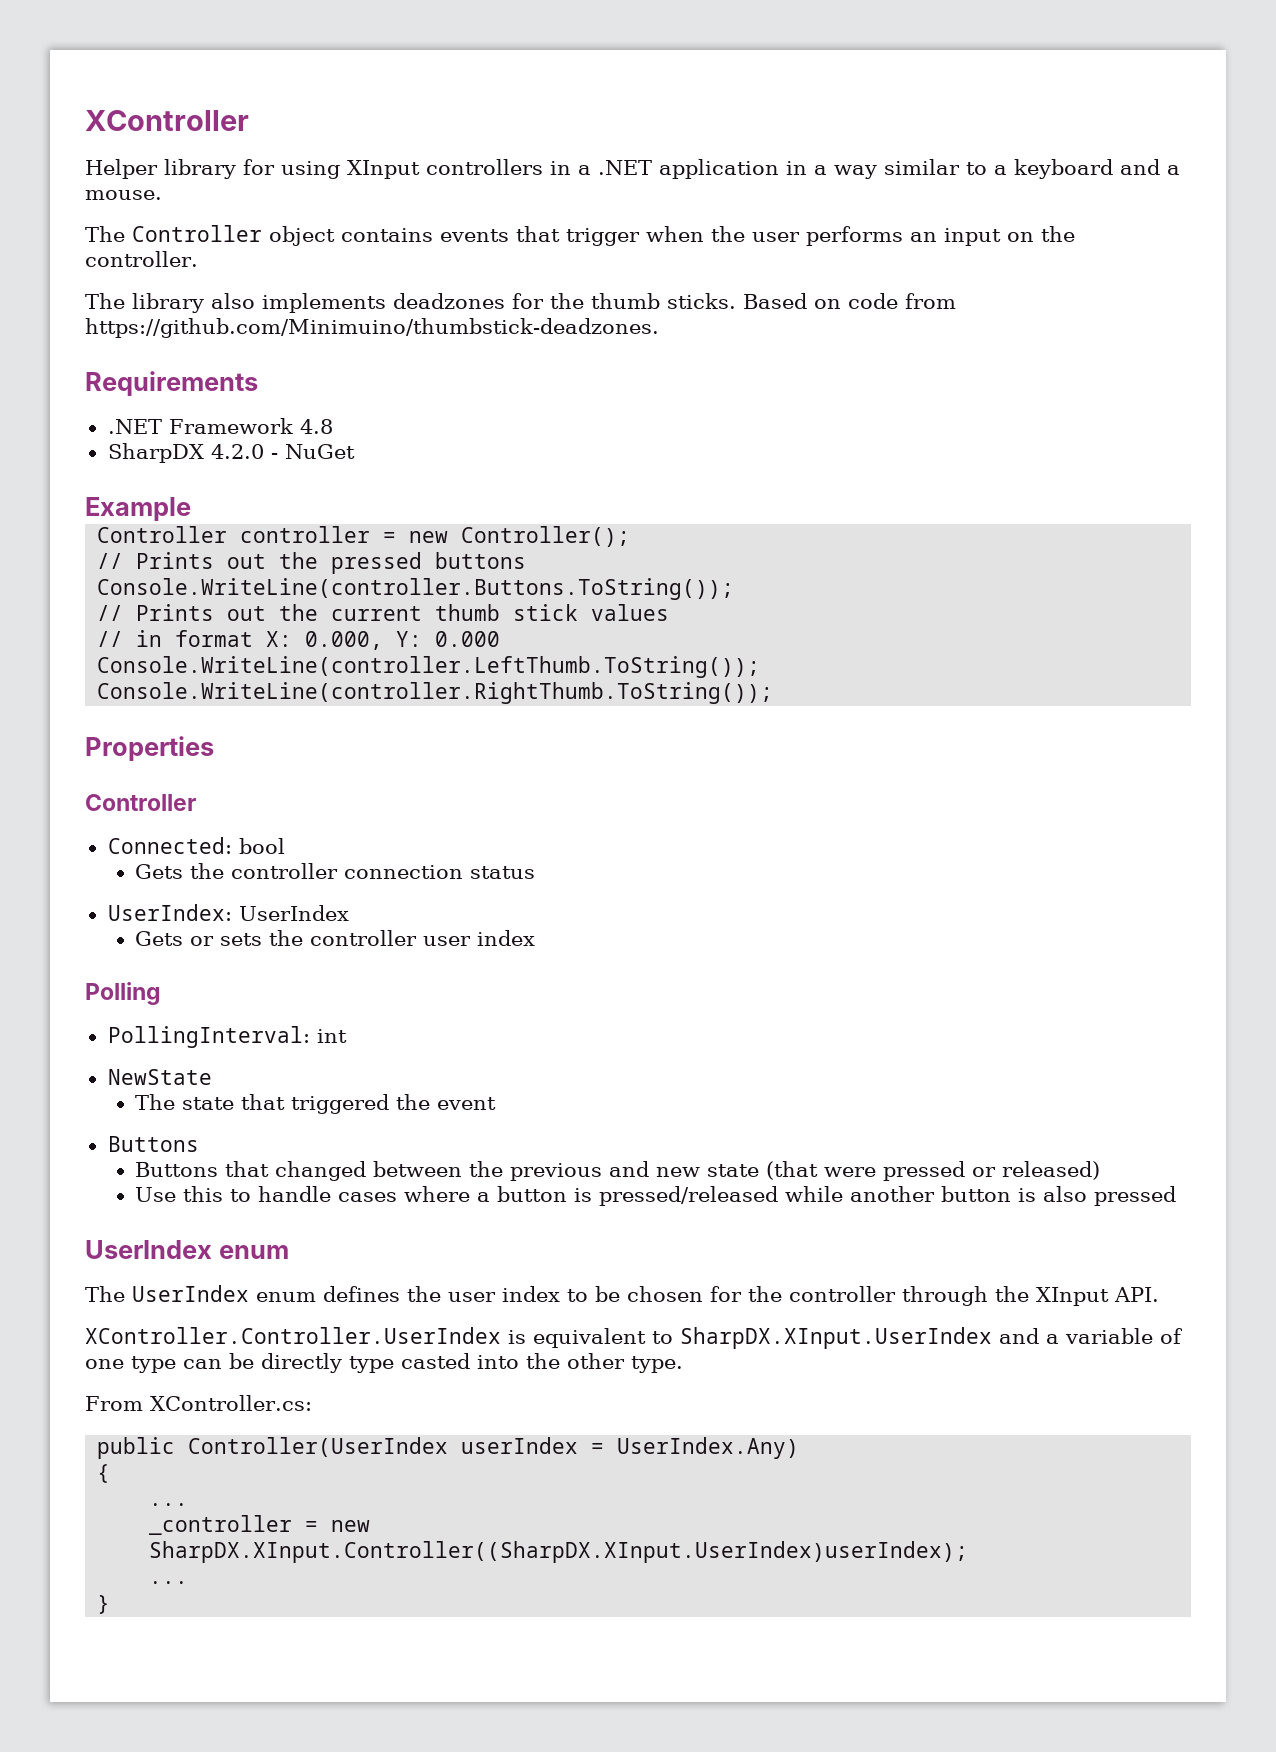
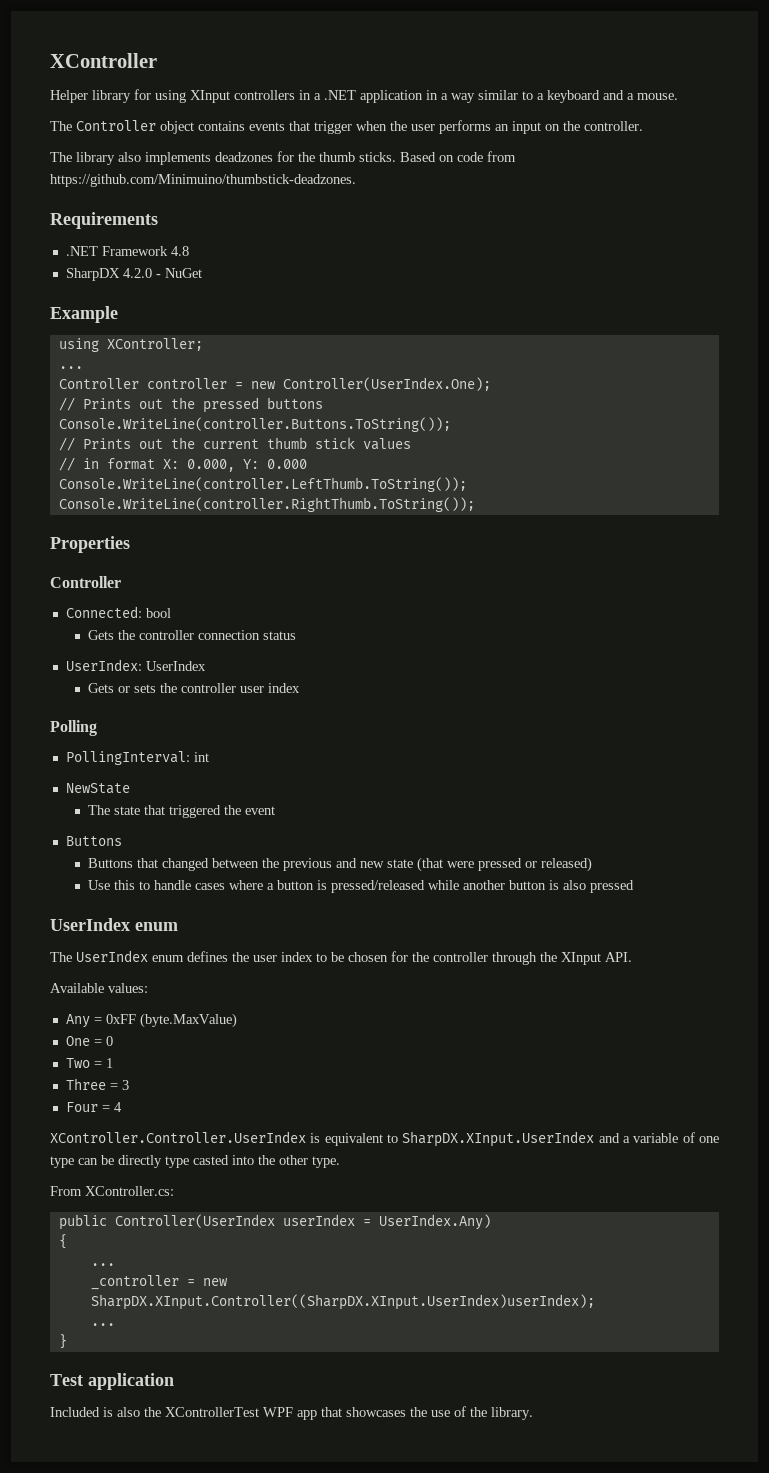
(191, 509) none -> [58,338,203,352] [58,366,83,369] // using XController; // ...
[461,526,631,547] Controller(); -> [282,377,491,391] Controller(UserIndex.One);
(1159, 1294) none -> [50,983,148,993] [65,1013,237,1028] [65,1036,113,1046] [65,1058,113,1068] [65,1078,129,1090] [65,1102,122,1112] // Available values: // Any = 0xFF (byte.MaxValue) // One = 0 // Two = 1 // Three = 3 // Four = 4
(111, 1604) none -> [50,1373,174,1390] [50,1406,533,1420] // Test application // Included is also the XControllerTest WPF app that showcases the use of the library.

